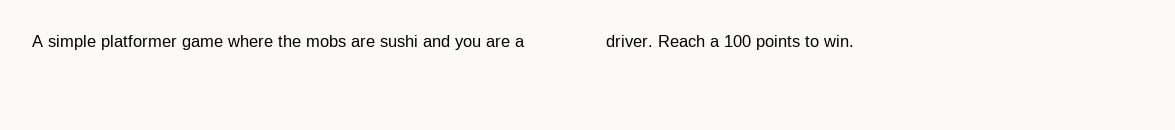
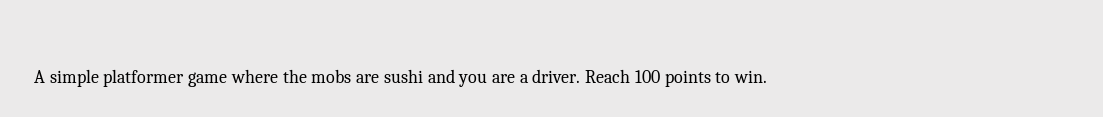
[710,38,720,47] a -> (631, 76) none

